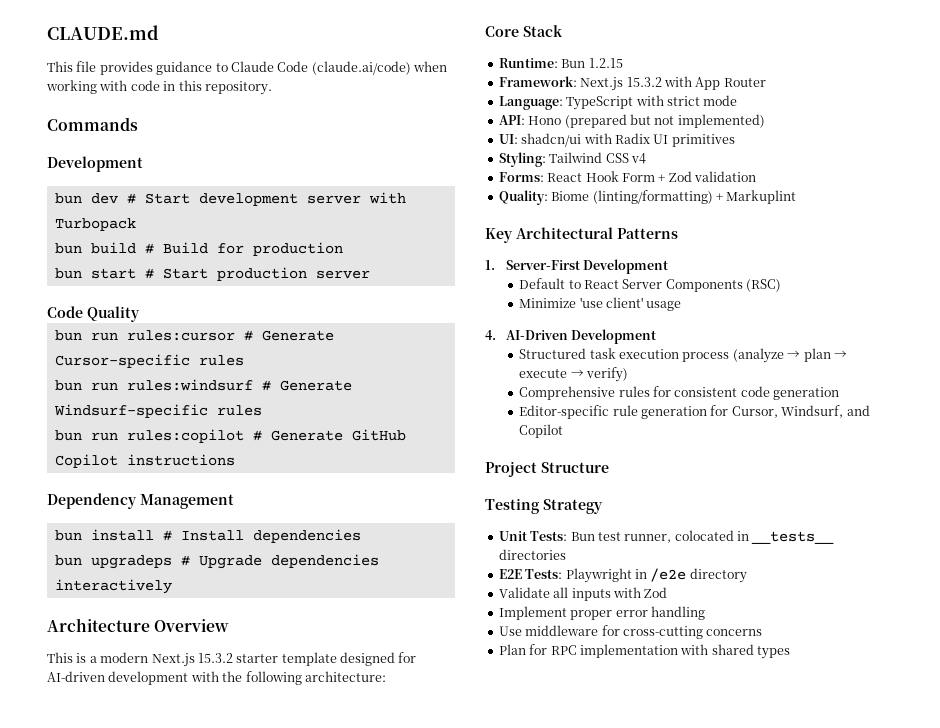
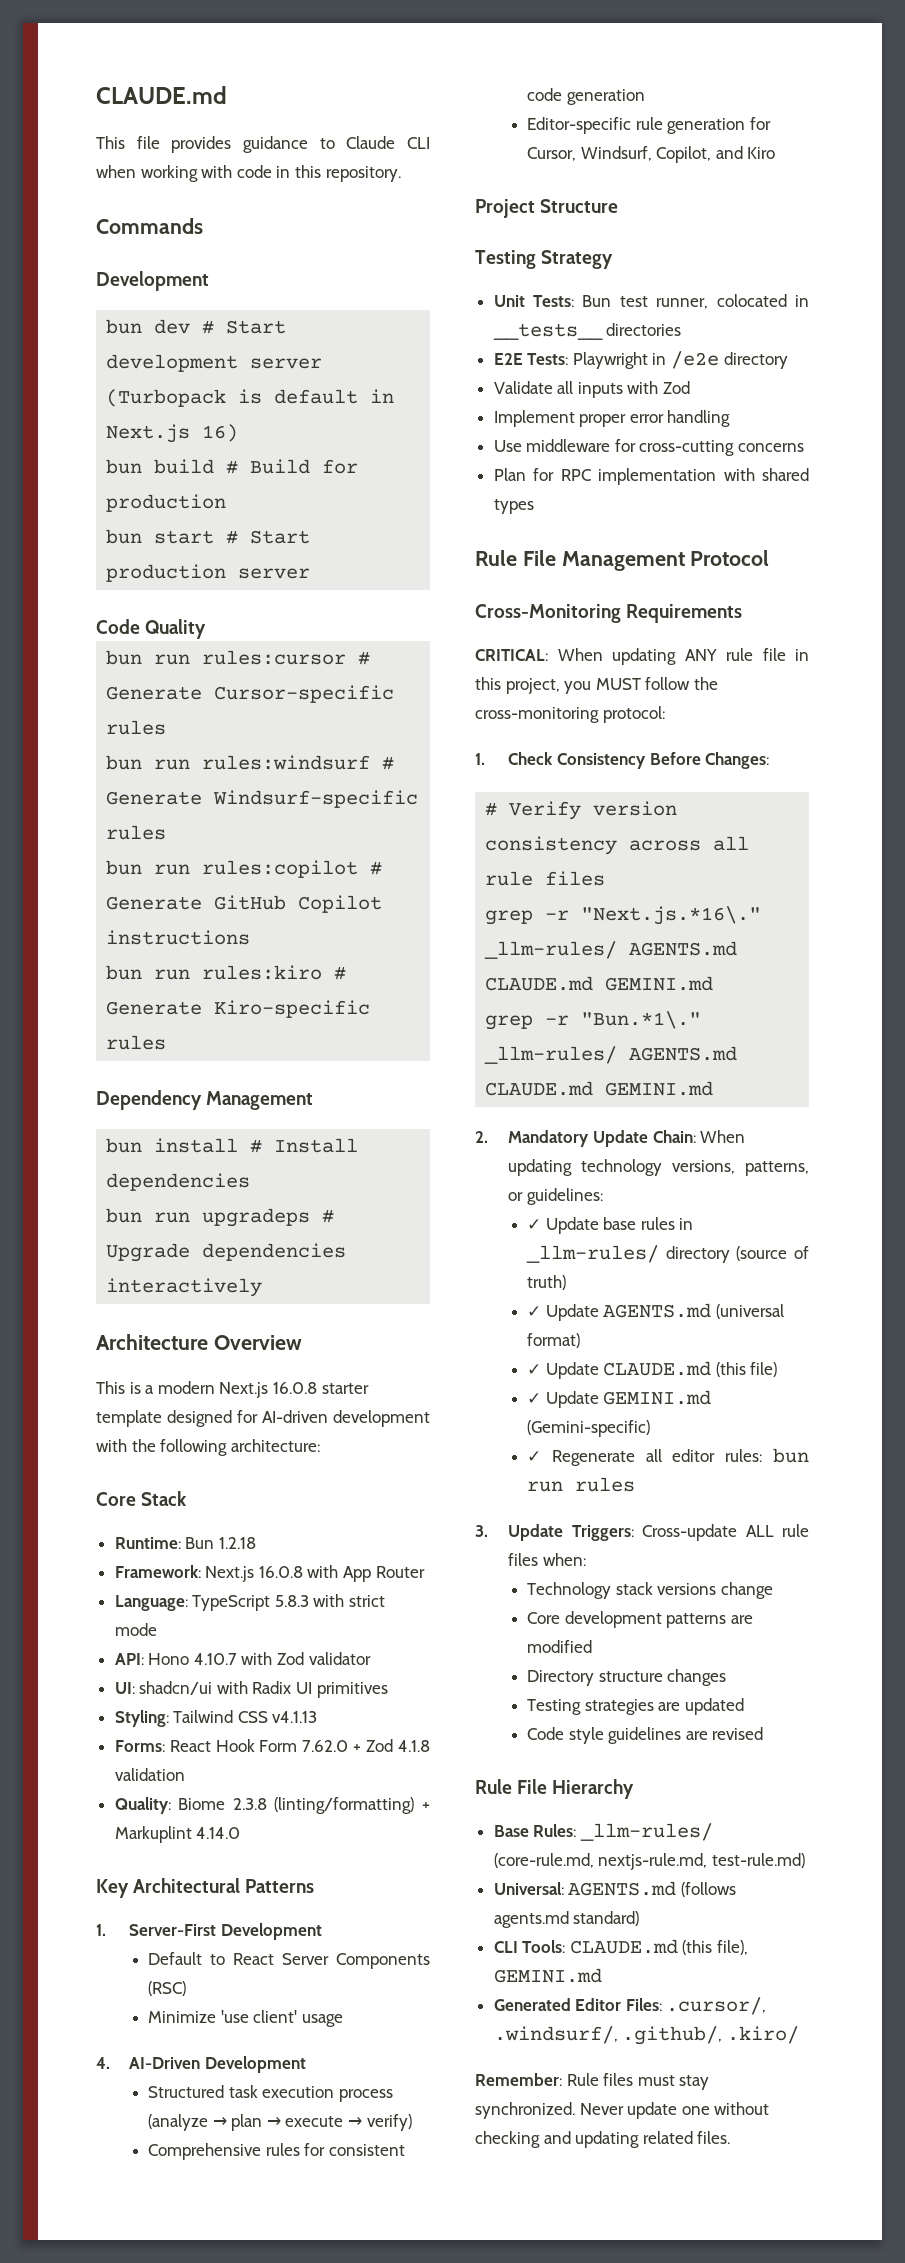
[277,61,411,75] Code (claude.ai/code) -> [406,137,430,149] CLI
[368,192,406,204] [54,218,136,231] with Turbopack -> [106,389,395,407] [106,424,239,443] (Turbopack is default in Next.js 16)
(235, 460) none -> [106,965,347,980] [106,1000,371,1018] [106,1035,167,1050] // bun run rules:kiro # Generate Kiro-specific rules
(82, 560) none -> [154,1212,191,1223] run
[197,653,233,663] 15.3.2 -> [272,1382,317,1394] 16.0.8
[588,58,623,68] 1.2.15 -> [218,1537,256,1549] 1.2.18
[626,77,662,87] 15.3.2 -> [258,1566,303,1578] 16.0.8
(634, 103) none -> [274,1595,309,1607] 5.8.3
[564,114,765,128] (prepared but not implemented) -> [193,1652,371,1665] 4.10.7 with Zod validator
[630,153,646,164] v4 -> [272,1711,318,1723] v4.1.13
(655, 177) none -> [302,1740,349,1752] 7.62.0
(692, 176) none -> [398,1740,430,1752] 4.1.8
(590, 196) none -> [232,1798,267,1810] 2.3.8
(797, 197) none -> [196,1827,241,1839] 4.14.0
[846,405,870,416] [519,424,564,438] and Copilot -> [656,146,776,163] Copilot, and Kiro
(790, 652) none -> [475,550,770,571] [475,604,743,623] [475,648,809,665] [475,677,718,694] [475,706,665,723] [475,752,770,769] [485,801,678,820] [485,836,750,855] [485,871,606,886] [485,906,762,925] [484,941,738,959] [485,976,714,991] [485,1011,702,1030] [484,1046,738,1064] [485,1081,714,1096] [475,1130,746,1147] [508,1159,809,1176] [508,1188,603,1205] [527,1217,694,1234] [526,1245,809,1263] [527,1275,567,1290] [527,1303,784,1321] [527,1333,581,1348] [527,1361,778,1379] [527,1390,712,1408] [527,1420,651,1437] [527,1448,809,1466] [527,1477,636,1492] [475,1524,809,1541] [508,1553,586,1566] [527,1582,773,1599] [527,1611,753,1628] [527,1640,593,1653] [527,1669,727,1686] [527,1698,744,1715] [527,1727,764,1744] [475,1779,635,1799] [493,1823,713,1841] [493,1853,805,1870] [493,1881,736,1897] [493,1911,640,1928] [493,1939,749,1955] [493,1968,602,1983] [493,1997,767,2015] [493,2026,799,2045] [475,2073,710,2090] [475,2102,770,2119] [475,2131,731,2148] // Rule File Management Protocol // Cross-Monitoring Requirements // CRITICAL: When updating ANY rule file in this project, you MUST follow the cross-monitoring protocol: // 1. Check Consistency Before Changes: // # Verify version consistency across all rule files // grep -r "Next.js.*16\." _llm-rules/ AGENTS.md CLAUDE.md GEMINI.md // grep -r "Bun.*1\." _llm-rules/ AGENTS.md CLAUDE.md GEMINI.md // 2. Mandatory Update Chain: When updating technology versions, patterns, or guidelines: // ✓ Update base rules in _llm-rules/ directory (source of truth) // ✓ Update AGENTS.md (universal format) // ✓ Update CLAUDE.md (this file) // ✓ Update GEMINI.md (Gemini-specific) // ✓ Regenerate all editor rules: bun run rules // 3. Update Triggers: Cross-update ALL rule files when: // Technology stack versions change // Core development patterns are modified // Directory structure changes // Testing strategies are updated // Code style guidelines are revised // Rule File Hierarchy // Base Rules: _llm-rules/ (core-rule.md, nextjs-rule.md, test-rule.md) // Universal: AGENTS.md (follows agents.md standard) // CLI Tools: CLAUDE.md (this file), GEMINI.md // Generated Editor Files: .cursor/, .windsurf/, .github/, .kiro/ // Remember: Rule files must stay synchronized. Never update one without checking and updating related files.

